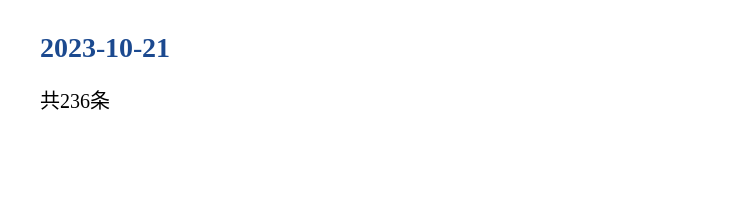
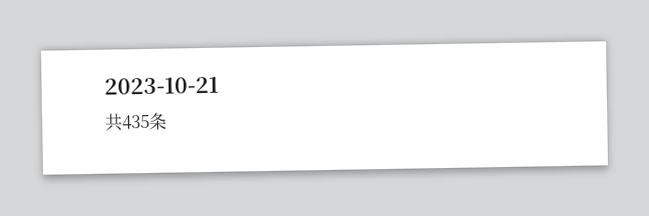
[60,94,90,108] 236 -> [122,114,150,130] 435

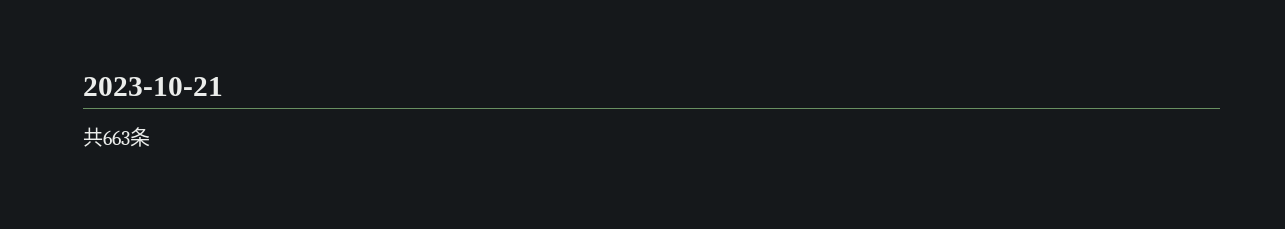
[122,114,150,130] 435 -> [103,130,130,145] 663

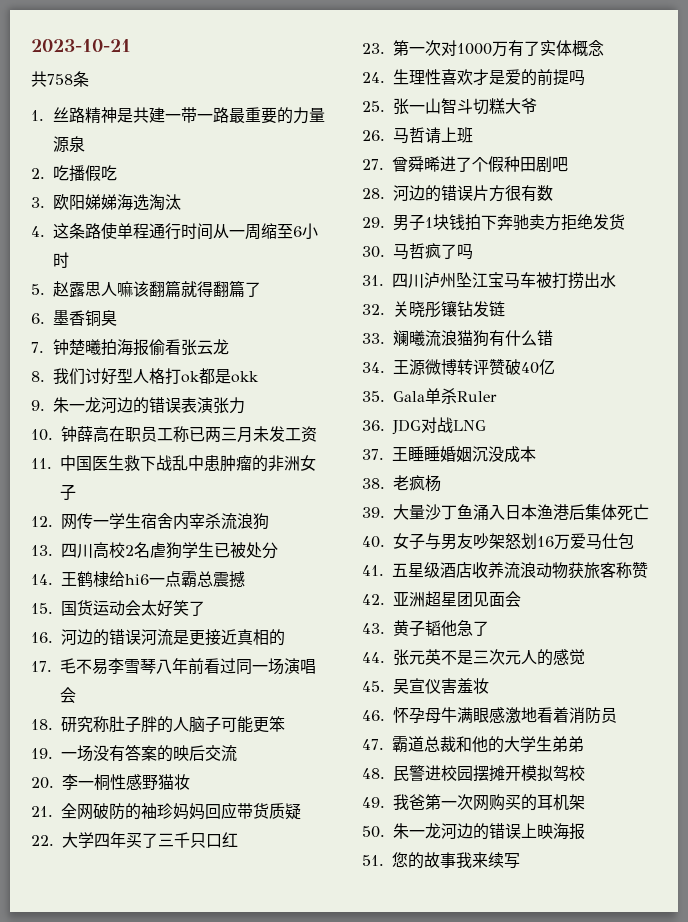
[103,127,150,147] 663条 -> [47,71,89,87] [31,107,326,124] [53,136,86,153] [31,165,118,182] [31,194,182,211] [31,223,319,240] [53,252,70,268] [31,280,262,297] [31,310,118,327] [31,339,230,356] [31,368,260,385] [31,397,246,414] [31,426,317,443] [31,455,316,472] [60,484,76,501] [31,513,269,530] [31,542,278,559] [31,571,245,588] [31,600,205,617] [31,629,285,646] [31,658,316,675] [60,687,76,703] [31,716,285,733] [31,745,237,762] [31,774,190,790] [31,802,301,820] [31,832,238,848] [362,40,604,57] [362,69,585,86] [362,98,537,115] [362,127,473,144] [362,156,568,172] [362,185,553,202] [362,214,625,231] [362,243,473,260] [362,272,616,289] [362,300,505,318] [362,330,553,347] [362,359,555,376] [362,388,497,404] [362,417,486,435] [362,446,536,463] [362,475,441,492] [362,504,649,521] [362,533,634,550] [362,562,648,579] [362,591,521,607] [362,619,489,637] [362,649,585,666] [362,678,489,694] [362,707,617,724] [362,736,584,753] [362,765,585,782] [362,794,585,811] [362,823,585,840] [362,852,520,869] 758条 // 1.丝路精神是共建一带一路最重要的力量源泉 // 2.吃播假吃 // 3.欧阳娣娣海选淘汰 // 4.这条路使单程通行时间从一周缩至6小时 // 5.赵露思人嘛该翻篇就得翻篇了 // 6.墨香铜臭 // 7.钟楚曦拍海报偷看张云龙 // 8.我们讨好型人格打ok都是okk // 9.朱一龙河边的错误表演张力 // 10.钟薛高在职员工称已两三月未发工资 // 11.中国医生救下战乱中患肿瘤的非洲女子 // 12.网传一学生宿舍内宰杀流浪狗 // 13.四川高校2名虐狗学生已被处分 // 14.王鹤棣给hi6一点霸总震撼 // 15.国货运动会太好笑了 // 16.河边的错误河流是更接近真相的 // 17.毛不易李雪琴八年前看过同一场演唱会 // 18.研究称肚子胖的人脑子可能更笨 // 19.一场没有答案的映后交流 // 20.李一桐性感野猫妆 // 21.全网破防的袖珍妈妈回应带货质疑 // 22.大学四年买了三千只口红 // 23.第一次对1000万有了实体概念 // 24.生理性喜欢才是爱的前提吗 // 25.张一山智斗切糕大爷 // 26.马哲请上班 // 27.曾舜晞进了个假种田剧吧 // 28.河边的错误片方很有数 // 29.男子1块钱拍下奔驰卖方拒绝发货 // 30.马哲疯了吗 // 31.四川泸州坠江宝马车被打捞出水 // 32.关晓彤镶钻发链 // 33.斓曦流浪猫狗有什么错 // 34.王源微博转评赞破40亿 // 35. Gala单杀Ruler // 36. JDG对战LNG // 37.王睡睡婚姻沉没成本 // 38.老疯杨 // 39.大量沙丁鱼涌入日本渔港后集体死亡 // 40.女子与男友吵架怒划16万爱马仕包 // 41.五星级酒店收养流浪动物获旅客称赞 // 42.亚洲超星团见面会 // 43.黄子韬他急了 // 44.张元英不是三次元人的感觉 // 45.吴宣仪害羞妆 // 46.怀孕母牛满眼感激地看着消防员 // 47.霸道总裁和他的大学生弟弟 // 48.民警进校园摆摊开模拟驾校 // 49.我爸第一次网购买的耳机架 // 50.朱一龙河边的错误上映海报 // 51.您的故事我来续写

